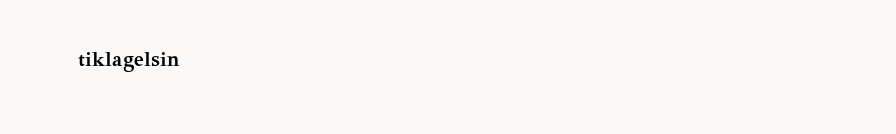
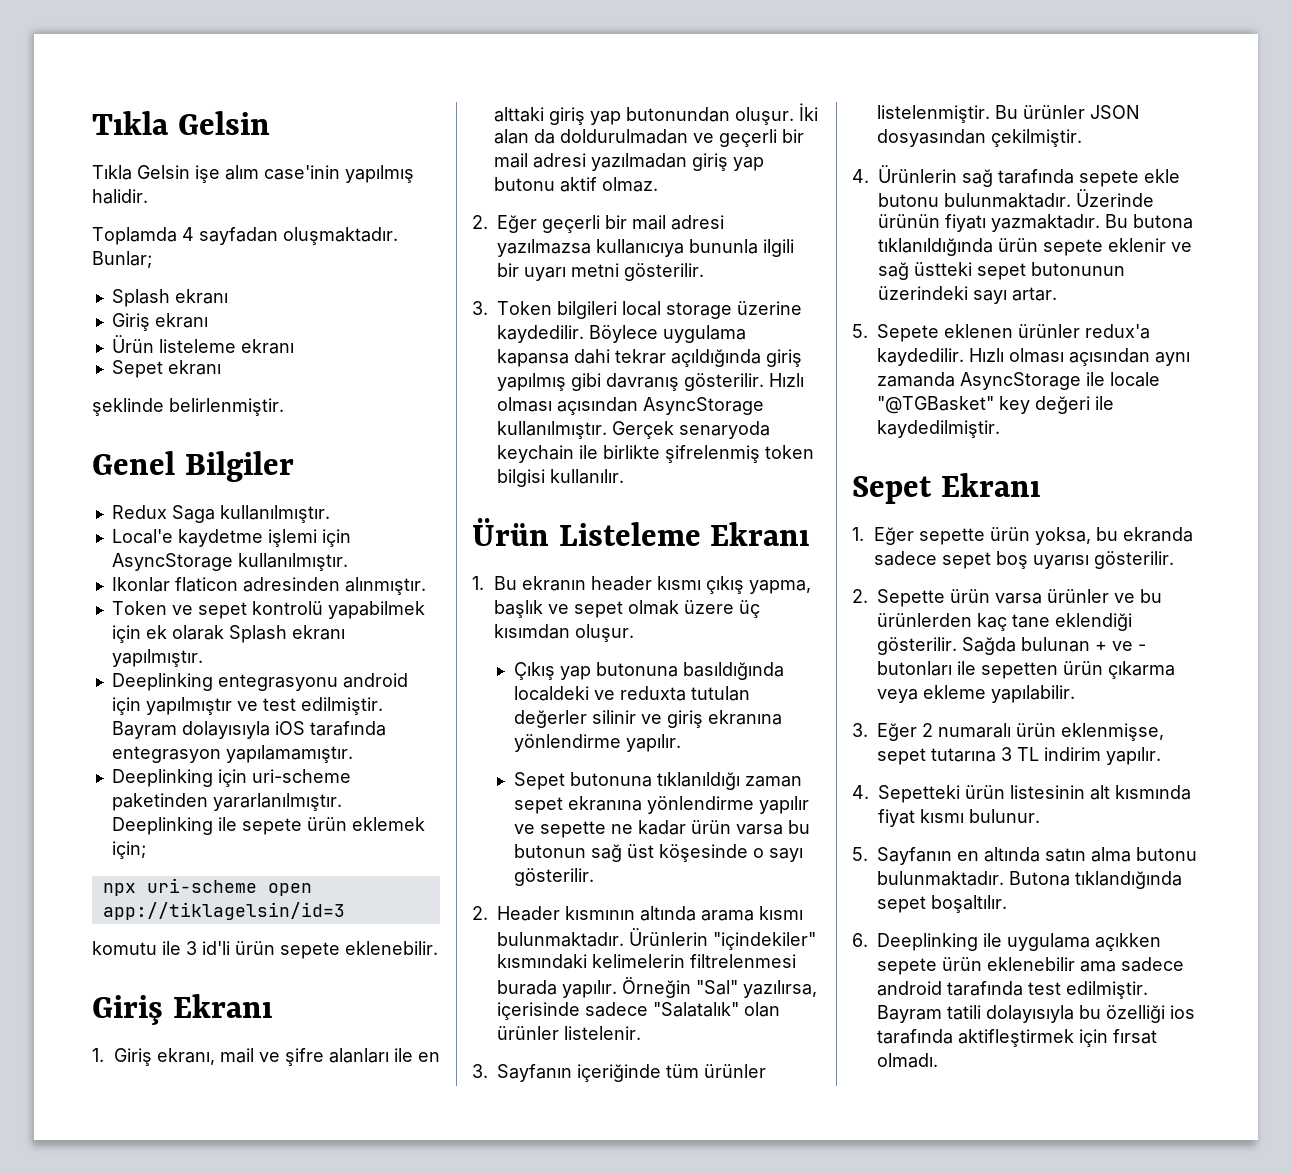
[78,52,180,72] tiklagelsin -> [92,111,270,135] [92,165,414,183] [92,189,148,204] [92,227,398,245] [92,251,152,268] [111,289,228,307] [111,313,208,331] [111,335,294,354] [111,360,221,378] [92,398,284,416] [92,451,294,482] [111,505,330,523] [111,529,351,547] [111,553,348,571] [111,577,426,595] [111,601,425,619] [111,625,345,643] [111,649,203,667] [111,673,408,691] [111,697,383,715] [111,721,386,739] [111,745,353,763] [111,769,351,787] [111,793,342,811] [111,817,425,835] [111,841,146,859] [102,878,312,896] [102,902,345,920] [92,941,438,959] [92,994,272,1025] [92,1048,440,1066] [493,103,818,125] [493,129,804,147] [493,153,764,171] [493,177,658,192] [472,215,724,233] [497,239,794,257] [497,263,704,281] [472,301,802,319] [497,325,746,343] [497,349,802,367] [497,373,804,391] [497,397,764,415] [497,421,770,439] [497,445,814,463] [497,469,624,487] [472,518,810,546] [472,576,811,594] [493,600,760,618] [493,624,634,642] [513,662,784,680] [513,686,750,701] [513,710,782,728] [513,734,681,752] [513,772,802,790] [513,796,809,814] [513,820,810,838] [513,844,803,862] [513,868,594,886] [472,906,803,921] [497,928,816,950] [497,954,796,969] [497,976,817,998] [497,1002,780,1020] [497,1026,641,1040] [472,1064,766,1082] [877,105,1140,123] [877,129,1082,147] [852,165,1180,187] [878,189,1154,208] [878,214,1193,232] [878,238,1192,256] [878,262,1125,280] [878,286,1057,304] [852,324,1150,342] [877,348,1190,366] [877,372,1160,390] [877,396,1114,414] [877,420,1000,438] [852,473,1040,504] [852,527,1193,545] [873,551,1174,569] [852,589,1162,607] [877,613,1132,631] [877,637,1146,655] [877,661,1175,679] [877,685,1075,703] [852,723,1164,741] [877,747,1161,765] [852,785,1191,803] [878,809,1040,827] [852,847,1197,865] [877,871,1182,889] [877,895,1007,913] [852,933,1161,951] [877,957,1184,975] [877,981,1148,999] [877,1005,1195,1023] [877,1029,1157,1047] [877,1053,938,1068] Tıkla Gelsin // Tıkla Gelsin işe alım case'inin yapılmış halidir. // Toplamda 4 sayfadan oluşmaktadır. Bunlar; // Splash ekranı // Giriş ekranı // Ürün listeleme ekranı // Sepet ekranı // şeklinde belirlenmiştir. // Genel Bilgiler // Redux Saga kullanılmıştır. // Local'e kaydetme işlemi için AsyncStorage kullanılmıştır. // Ikonlar flaticon adresinden alınmıştır. // Token ve sepet kontrolü yapabilmek için ek olarak Splash ekranı yapılmıştır. // Deeplinking entegrasyonu android için yapılmıştır ve test edilmiştir. Bayram dolayısıyla iOS tarafında entegrasyon yapılamamıştır. // Deeplinking için uri-scheme paketinden yararlanılmıştır. Deeplinking ile sepete ürün eklemek için; // npx uri-scheme open app://tiklagelsin/id=3 // komutu ile 3 id'li ürün sepete eklenebilir. // Giriş Ekranı // 1. Giriş ekranı, mail ve şifre alanları ile en alttaki giriş yap butonundan oluşur. İki alan da doldurulmadan ve geçerli bir mail adresi yazılmadan giriş yap butonu aktif olmaz. // 2. Eğer geçerli bir mail adresi yazılmazsa kullanıcıya bununla ilgili bir uyarı metni gösterilir. // 3. Token bilgileri local storage üzerine kaydedilir. Böylece uygulama kapansa dahi tekrar açıldığında giriş yapılmış gibi davranış gösterilir. Hızlı olması açısından AsyncStorage kullanılmıştır. Gerçek senaryoda keychain ile birlikte şifrelenmiş token bilgisi kullanılır. // Ürün Listeleme Ekranı // 1. Bu ekranın header kısmı çıkış yapma, başlık ve sepet olmak üzere üç kısımdan oluşur. // Çıkış yap butonuna basıldığında localdeki ve reduxta tutulan değerler silinir ve giriş ekranına yönlendirme yapılır. // Sepet butonuna tıklanıldığı zaman sepet ekranına yönlendirme yapılır ve sepette ne kadar ürün varsa bu butonun sağ üst köşesinde o sayı gösterilir. // 2. Header kısmının altında arama kısmı bulunmaktadır. Ürünlerin "içindekiler" kısmındaki kelimelerin filtrelenmesi burada yapılır. Örneğin "Sal" yazılırsa, içerisinde sadece "Salatalık" olan ürünler listelenir. // 3. Sayfanın içeriğinde tüm ürünler listelenmiştir. Bu ürünler JSON dosyasından çekilmiştir. // 4. Ürünlerin sağ tarafında sepete ekle butonu bulunmaktadır. Üzerinde ürünün fiyatı yazmaktadır. Bu butona tıklanıldığında ürün sepete eklenir ve sağ üstteki sepet butonunun üzerindeki sayı artar. // 5. Sepete eklenen ürünler redux'a kaydedilir. Hızlı olması açısından aynı zamanda AsyncStorage ile locale "@TGBasket" key değeri ile kaydedilmiştir. // Sepet Ekranı // 1. Eğer sepette ürün yoksa, bu ekranda sadece sepet boş uyarısı gösterilir. // 2. Sepette ürün varsa ürünler ve bu ürünlerden kaç tane eklendiği gösterilir. Sağda bulunan + ve - butonları ile sepetten ürün çıkarma veya ekleme yapılabilir. // 3. Eğer 2 numaralı ürün eklenmişse, sepet tutarına 3 TL indirim yapılır. // 4. Sepetteki ürün listesinin alt kısmında fiyat kısmı bulunur. // 5. Sayfanın en altında satın alma butonu bulunmaktadır. Butona tıklandığında sepet boşaltılır. // 6. Deeplinking ile uygulama açıkken sepete ürün eklenebilir ama sadece android tarafında test edilmiştir. Bayram tatili dolayısıyla bu özelliği ios tarafında aktifleştirmek için fırsat olmadı.

